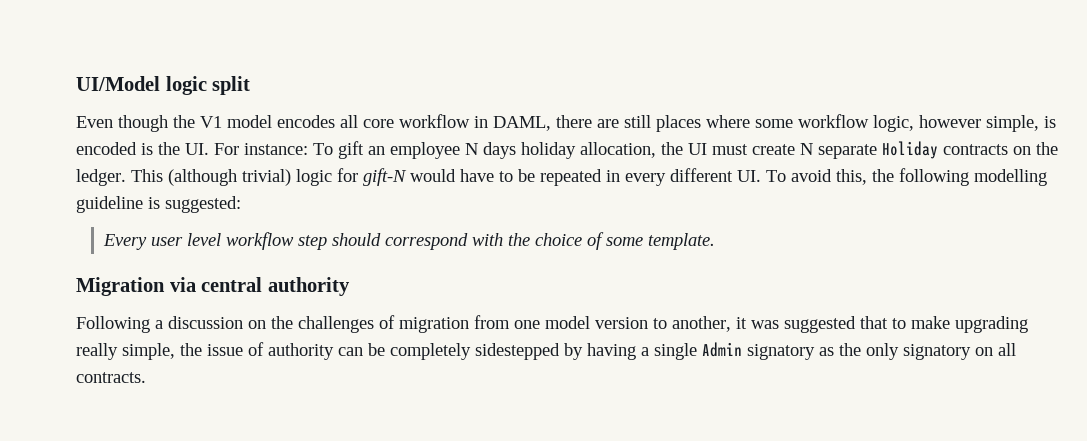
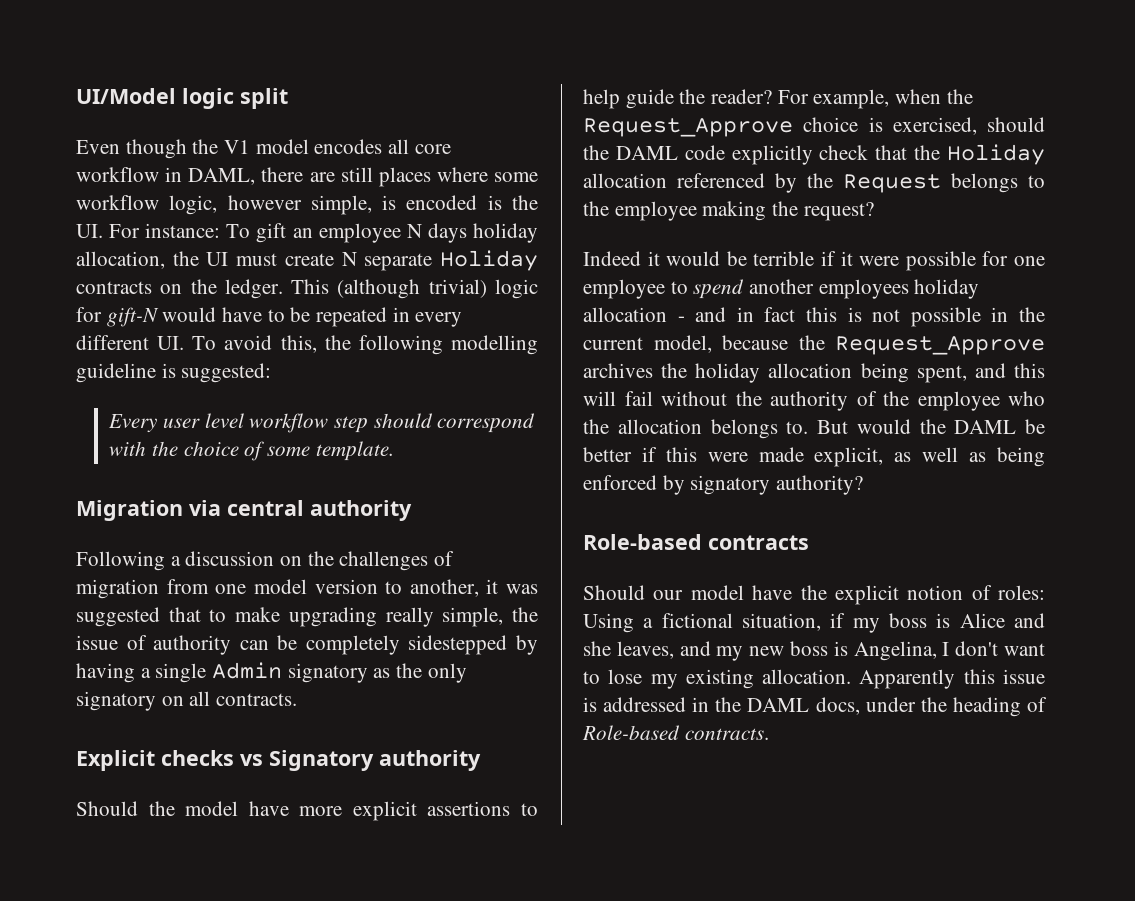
(146, 377) none -> [76,750,481,771] [76,801,538,821] [583,89,973,109] [583,117,1045,137] [583,144,1045,165] [583,173,1045,193] [583,201,874,221] [583,251,1045,271] [583,279,980,299] [583,307,1045,327] [583,335,1045,355] [583,363,1045,383] [583,391,1045,411] [583,419,1045,439] [583,447,1045,467] [583,475,864,495] [583,534,809,550] [583,585,1045,605] [583,613,1045,633] [583,641,1045,661] [583,669,1045,689] [583,697,1047,717] [582,725,769,740] // Explicit checks vs Signatory authority // Should the model have more explicit assertions to help guide the reader? For example, when the Request_Approve choice is exercised, should the DAML code explicitly check that the Holiday allocation referenced by the Request belongs to the employee making the request? // Indeed it would be terrible if it were possible for one employee to spend another employees holiday allocation - and in fact this is not possible in the current model, because the Request_Approve archives the holiday allocation being spent, and this will fail without the authority of the employee who the allocation belongs to. But would the DAML be better if this were made explicit, as well as being enforced by signatory authority? // Role-based contracts // Should our model have the explicit notion of roles: Using a fictional situation, if my boss is Alice and she leaves, and my new boss is Angelina, I don't want to lose my existing allocation. Apparently this issue is addressed in the DAML docs, under the heading of Role-based contracts.

